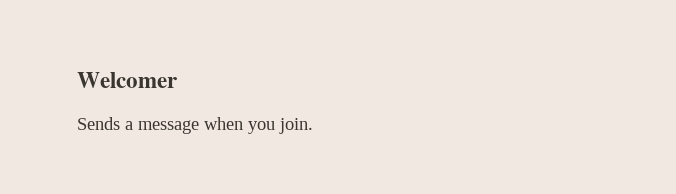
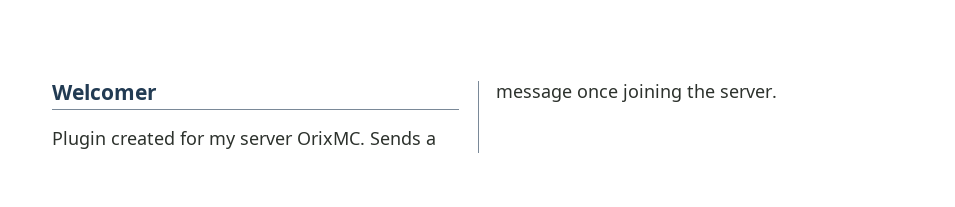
[77,117,313,134] Sends a message when you join. -> [52,131,436,149] [496,84,777,102] Plugin created for my server OrixMC. Sends a message once joining the server.

